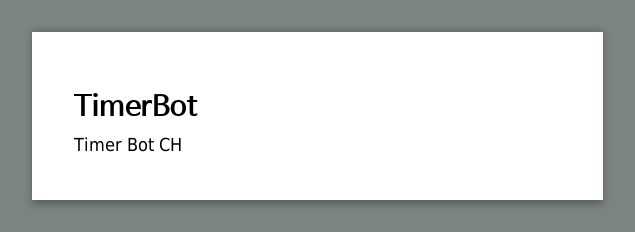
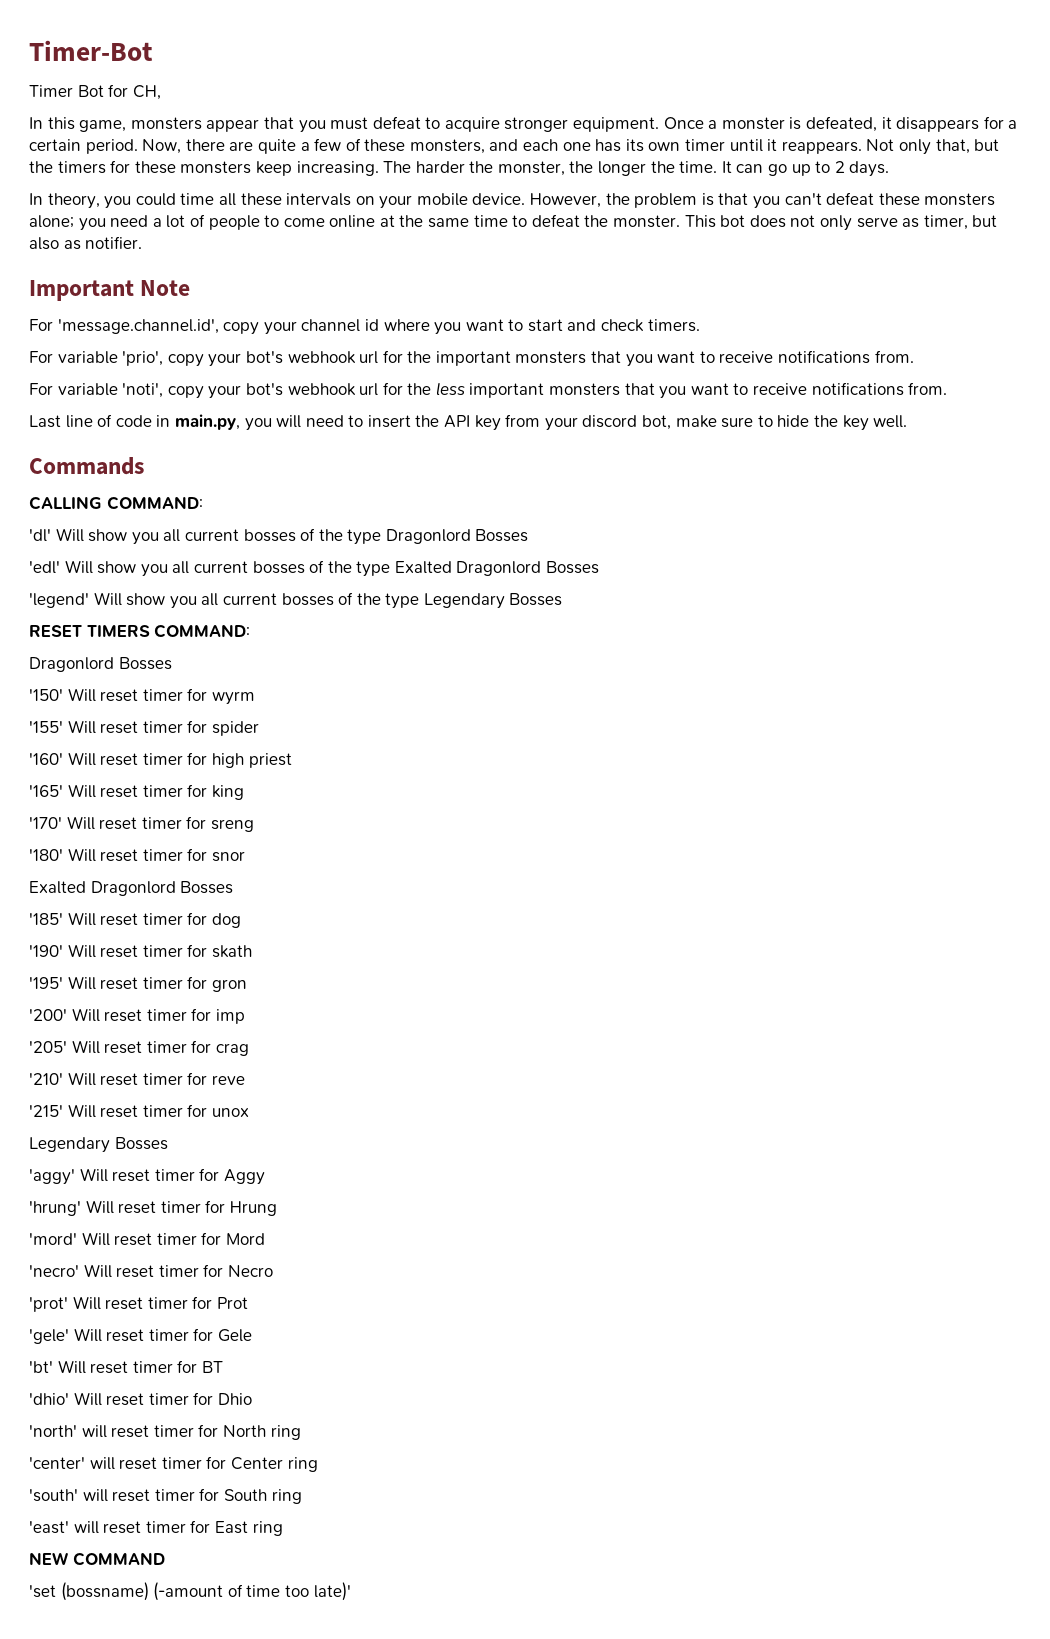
[74,93,198,117] TimerBot -> [29,40,153,61] Timer-Bot
[159,137,182,152] CH -> [108,84,161,100] [29,116,1018,133] [29,138,1000,155] [29,160,890,177] [29,192,996,209] [29,214,998,231] [29,236,143,250] [29,280,191,301] [29,319,700,335] [29,350,914,367] [29,382,948,399] [29,414,908,431] [29,457,144,475] [29,496,203,510] [29,528,529,545] [29,560,600,577] [29,592,563,609] [29,624,251,638] [29,657,172,672] [29,688,255,705] [29,720,259,736] [29,752,292,768] [29,784,244,800] [29,816,254,832] [29,848,245,862] [29,881,234,896] [29,912,241,928] [29,944,252,958] [29,976,247,992] [29,1008,245,1024] [29,1040,249,1056] [29,1072,245,1086] [29,1104,249,1118] [29,1137,168,1153] [29,1168,265,1185] [29,1200,277,1216] [29,1232,265,1246] [29,1264,273,1278] [29,1296,248,1312] [29,1328,252,1344] [29,1360,223,1374] [29,1392,252,1406] [29,1424,301,1440] [29,1456,318,1472] [29,1488,302,1504] [29,1520,283,1536] [29,1552,165,1566] [29,1582,351,1601] for CH, // In this game, monsters appear that you must defeat to acquire stronger equipment. Once a monster is defeated, it disappears for a certain period. Now, there are quite a few of these monsters, and each one has its own timer until it reappears. Not only that, but the timers for these monsters keep increasing. The harder the monster, the longer the time. It can go up to 2 days. // In theory, you could time all these intervals on your mobile device. However, the problem is that you can't defeat these monsters alone; you need a lot of people to come online at the same time to defeat the monster. This bot does not only serve as timer, but also as notifier. // Important Note // For 'message.channel.id', copy your channel id where you want to start and check timers. // For variable 'prio', copy your bot's webhook url for the important monsters that you want to receive notifications from. // For variable 'noti', copy your bot's webhook url for the less important monsters that you want to receive notifications from. // Last line of code in main.py, you will need to insert the API key from your discord bot, make sure to hide the key well. // Commands // CALLING COMMAND: // 'dl' Will show you all current bosses of the type Dragonlord Bosses // 'edl' Will show you all current bosses of the type Exalted Dragonlord Bosses // 'legend' Will show you all current bosses of the type Legendary Bosses // RESET TIMERS COMMAND: // Dragonlord Bosses // '150' Will reset timer for wyrm // '155' Will reset timer for spider // '160' Will reset timer for high priest // '165' Will reset timer for king // '170' Will reset timer for sreng // '180' Will reset timer for snor // Exalted Dragonlord Bosses // '185' Will reset timer for dog // '190' Will reset timer for skath // '195' Will reset timer for gron // '200' Will reset timer for imp // '205' Will reset timer for crag // '210' Will reset timer for reve // '215' Will reset timer for unox // Legendary Bosses // 'aggy' Will reset timer for Aggy // 'hrung' Will reset timer for Hrung // 'mord' Will reset timer for Mord // 'necro' Will reset timer for Necro // 'prot' Will reset timer for Prot // 'gele' Will reset timer for Gele // 'bt' Will reset timer for BT // 'dhio' Will reset timer for Dhio // 'north' will reset timer for North ring // 'center' will reset timer for Center ring // 'south' will reset timer for South ring // 'east' will reset timer for East ring // NEW COMMAND // 'set (bossname) (-amount of time too late)'

